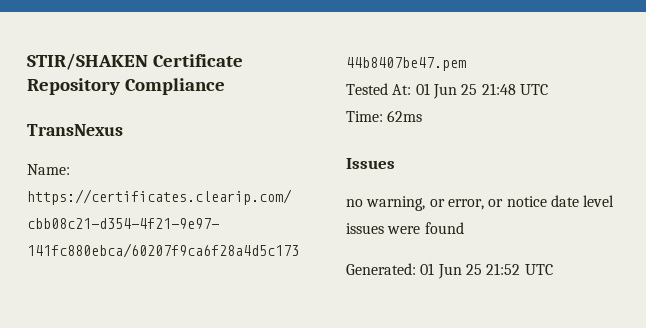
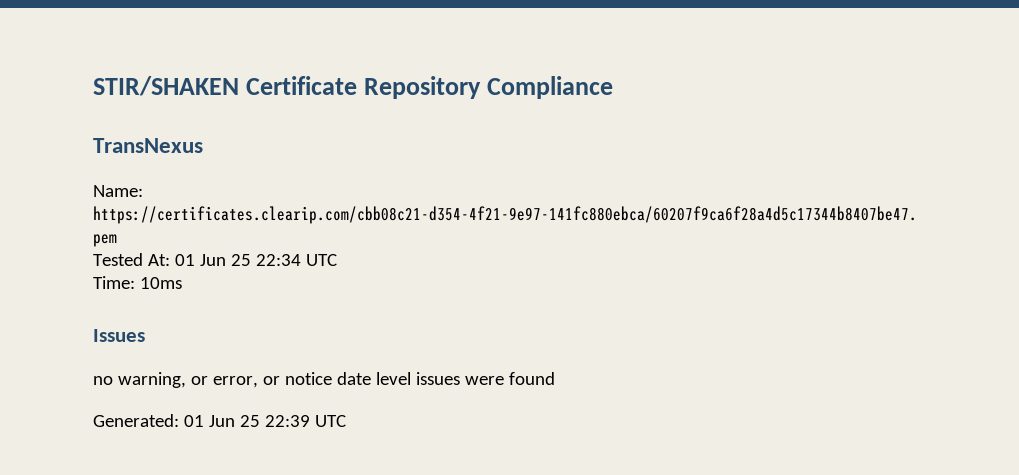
[481,83,516,95] 21:48 -> [255,254,301,266] 22:34
[387,110,423,122] 62ms -> [139,277,182,289] 10ms
[486,263,521,275] 21:52 -> [264,415,310,427] 22:39

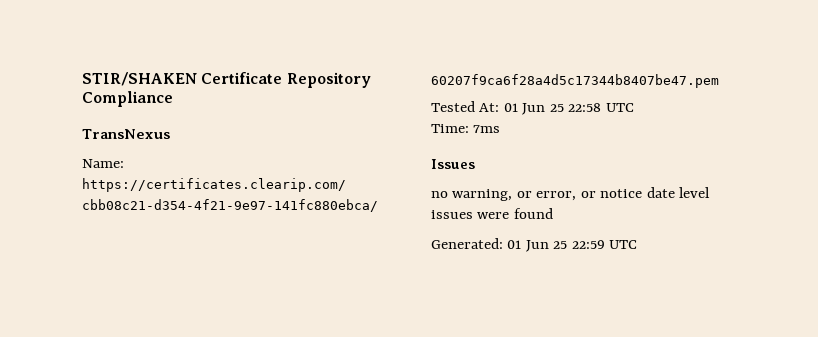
[255,254,301,266] 22:34 -> [568,103,602,112] 22:58
[139,277,182,289] 10ms -> [473,125,501,133] 7ms
[264,415,310,427] 22:39 -> [571,240,605,249] 22:59

